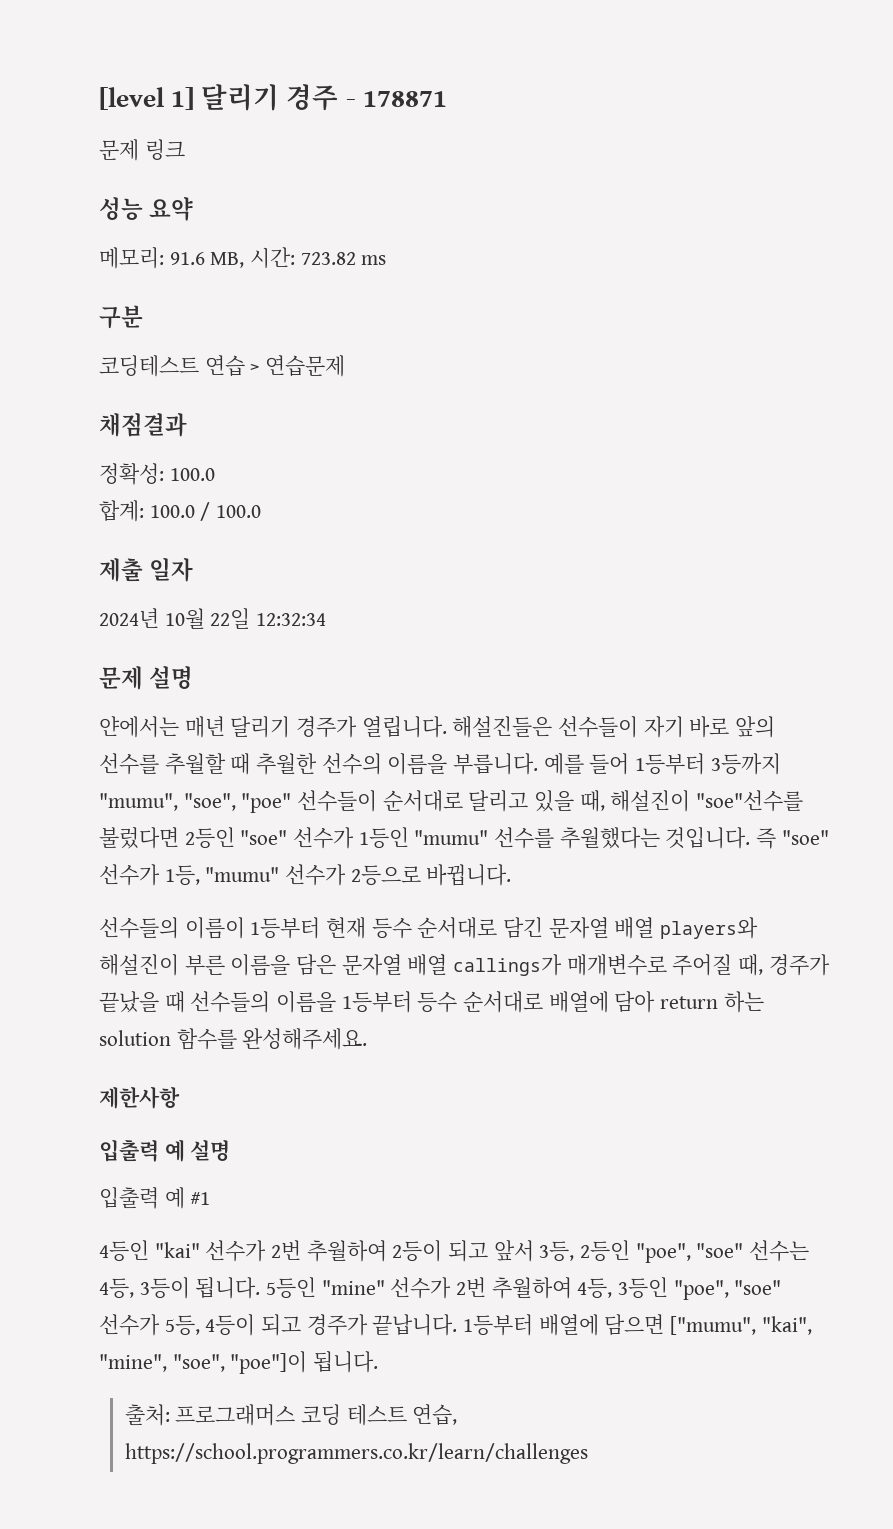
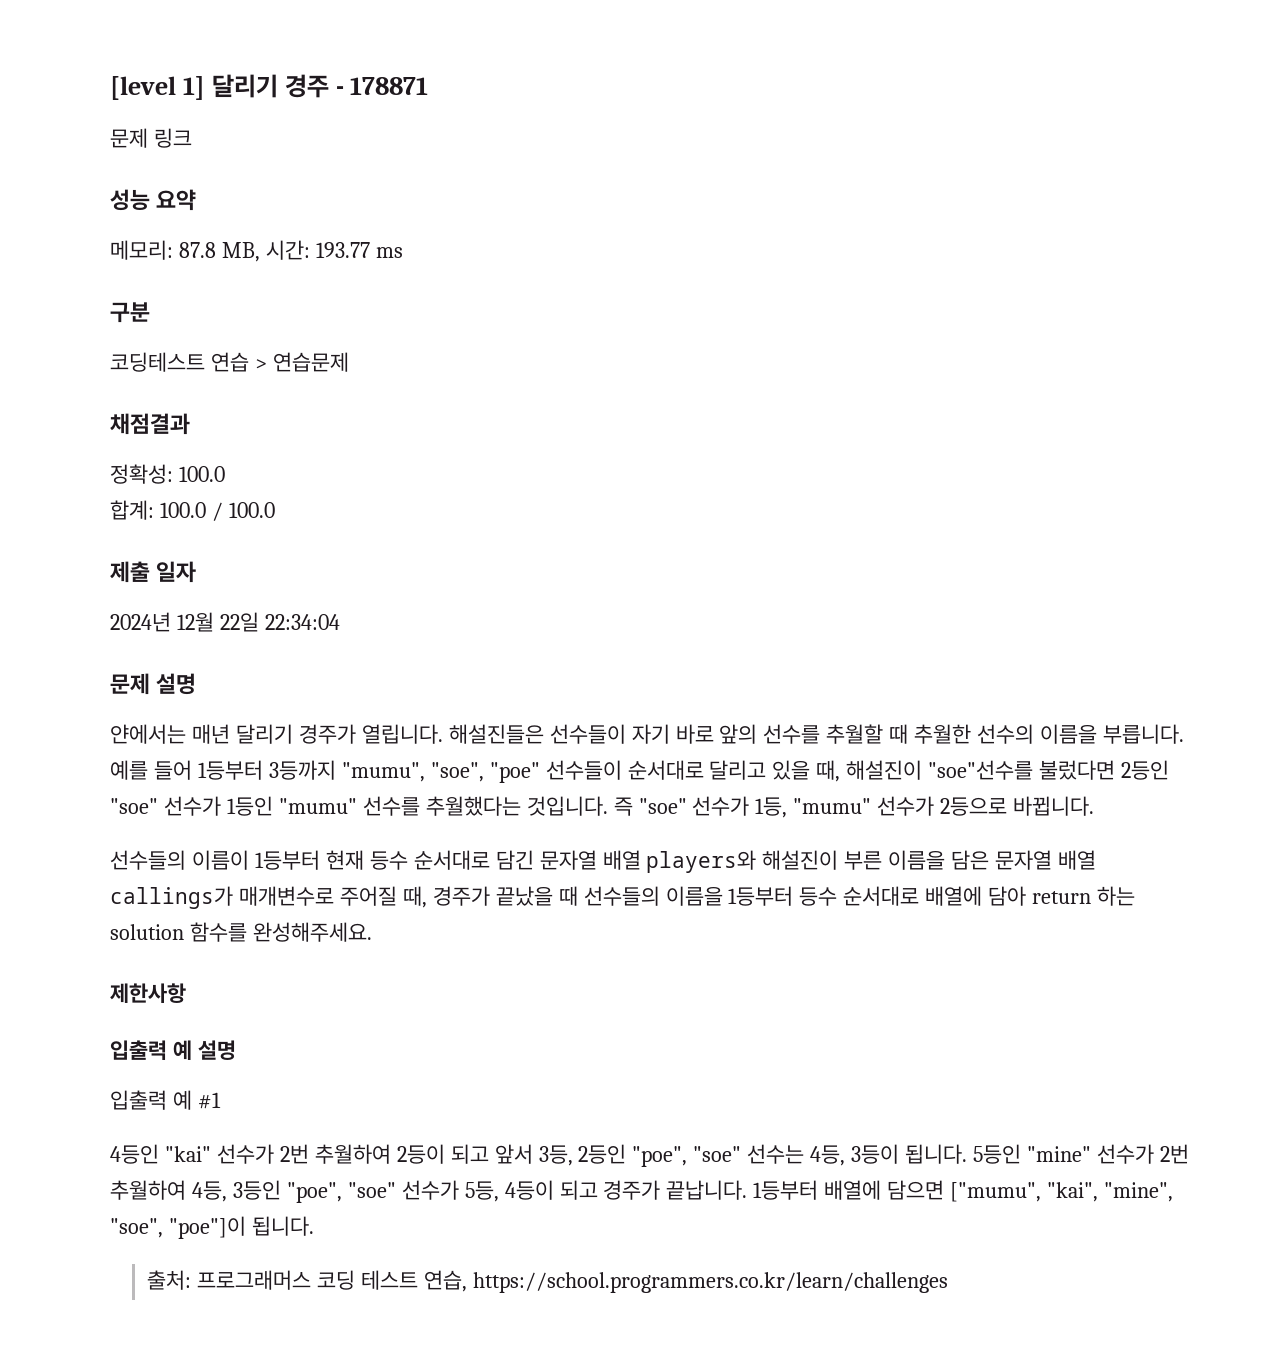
[169,252,205,265] 91.6 -> [178,242,216,258] 87.8
[300,252,356,265] 723.82 -> [315,242,370,258] 193.77
[164,608,327,629] 10월 22일 12:32:34 -> [176,612,340,632] 12월 22일 22:34:04

